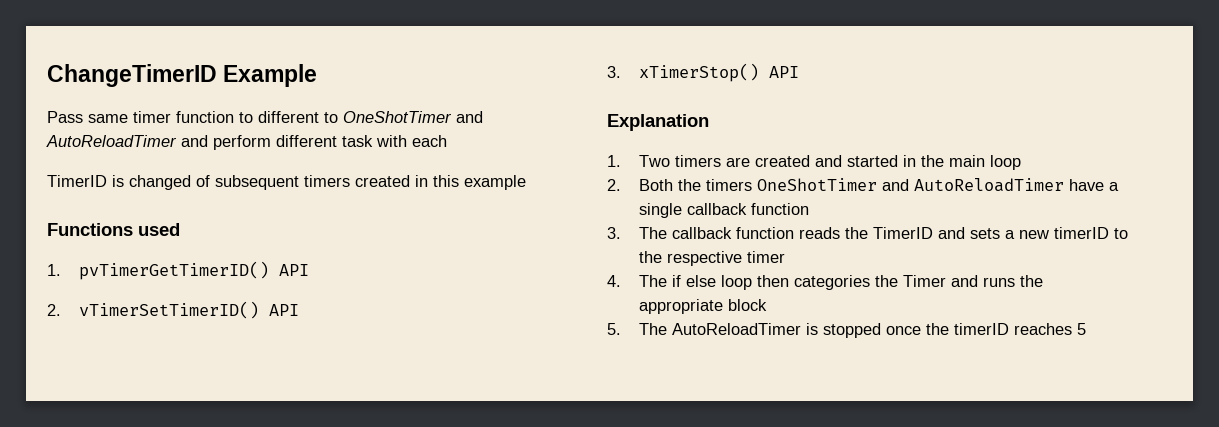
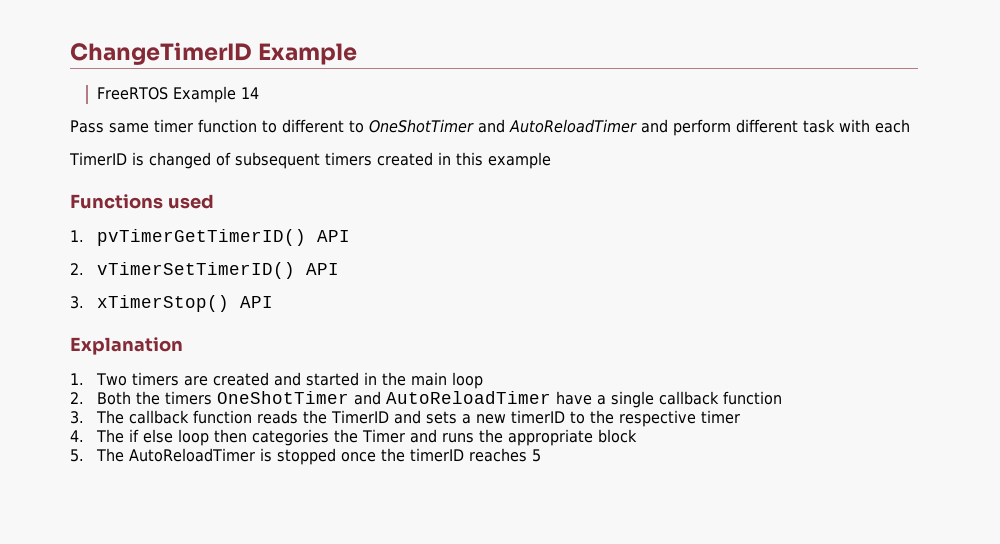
(318, 75) none -> [96,86,259,103] // FreeRTOS Example 14

